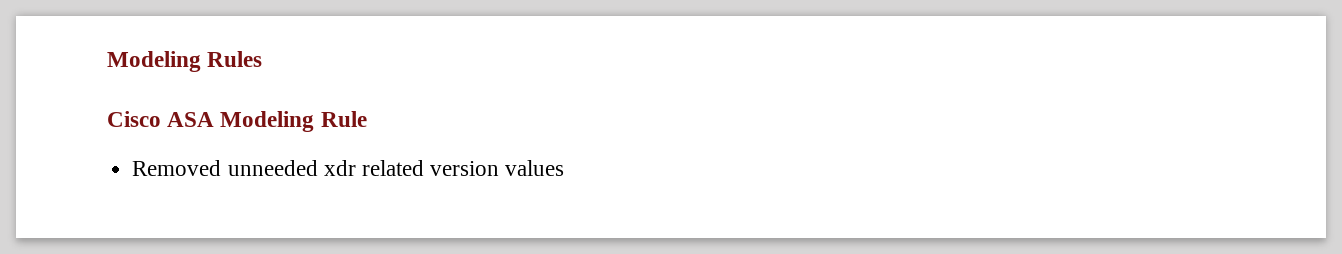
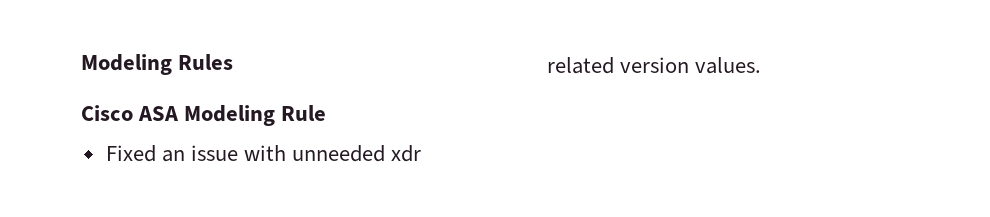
[132,160,222,176] Removed -> [105,145,286,162] Fixed an issue with
[505,160,565,176] values -> [694,57,761,74] values.

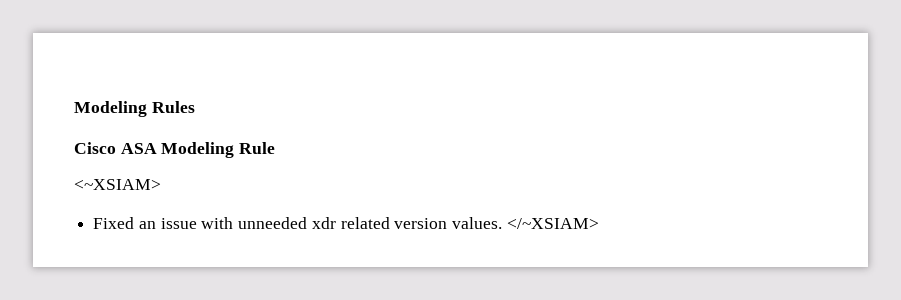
(327, 113) none -> [74,179,161,190] // <~XSIAM>
(761, 65) none -> [506,218,599,229] </~XSIAM>

